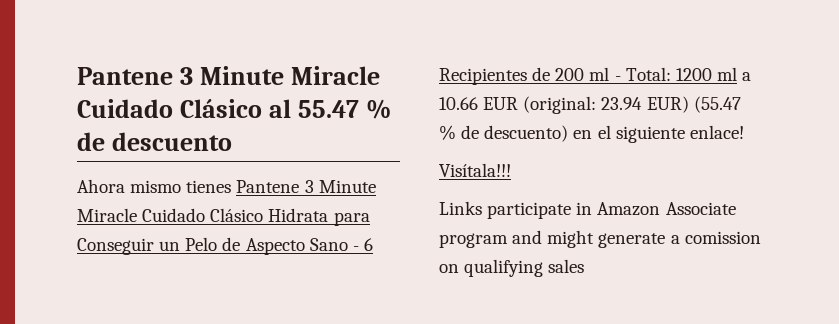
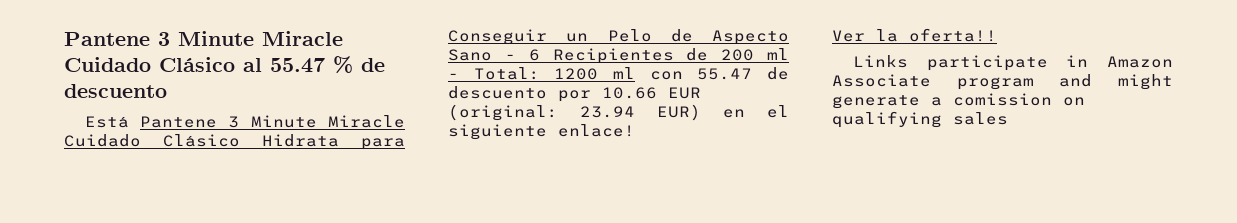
[77,179,232,193] Ahora mismo tienes -> [84,116,129,128] Está
[742,72,752,81] a -> [649,67,789,80] [448,86,591,102] con 55.47 de descuento por
[693,96,741,113] [439,125,569,142] (55.47 % de descuento) -> (701, 112) none
[439,163,511,177] Visítala!!! -> [832,28,997,42] Ver la oferta!!

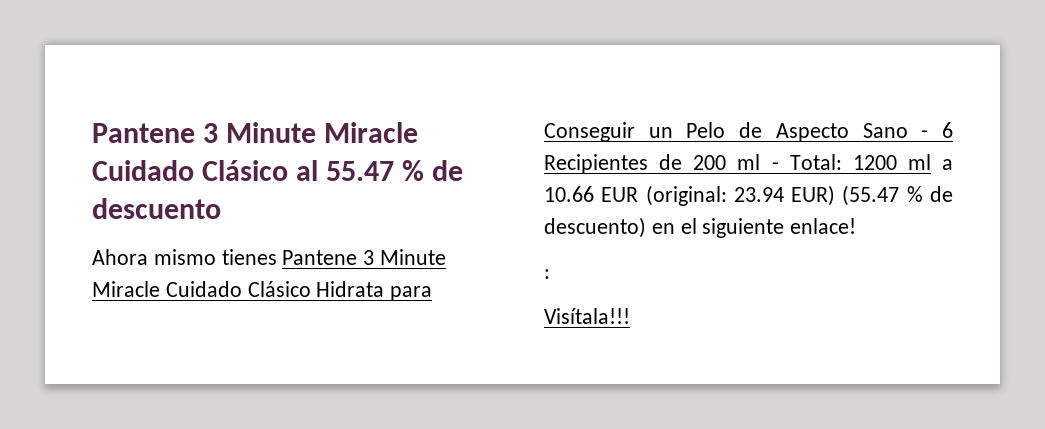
[84,116,129,128] Está -> [92,249,277,265] Ahora mismo tienes
[649,67,789,80] [448,86,591,102] con 55.47 de descuento por -> [942,159,953,170] a
(701, 112) none -> [842,185,953,206] [544,217,646,238] (55.47 % de descuento)
[832,28,997,42] [852,55,1173,71] [832,74,1173,90] [832,93,1085,109] [832,111,1008,128] Ver la oferta!! // Links participate in Amazon Associate program and might generate a comission on qualifying sales -> [544,269,550,279] [544,308,630,324] : // Visítala!!!

